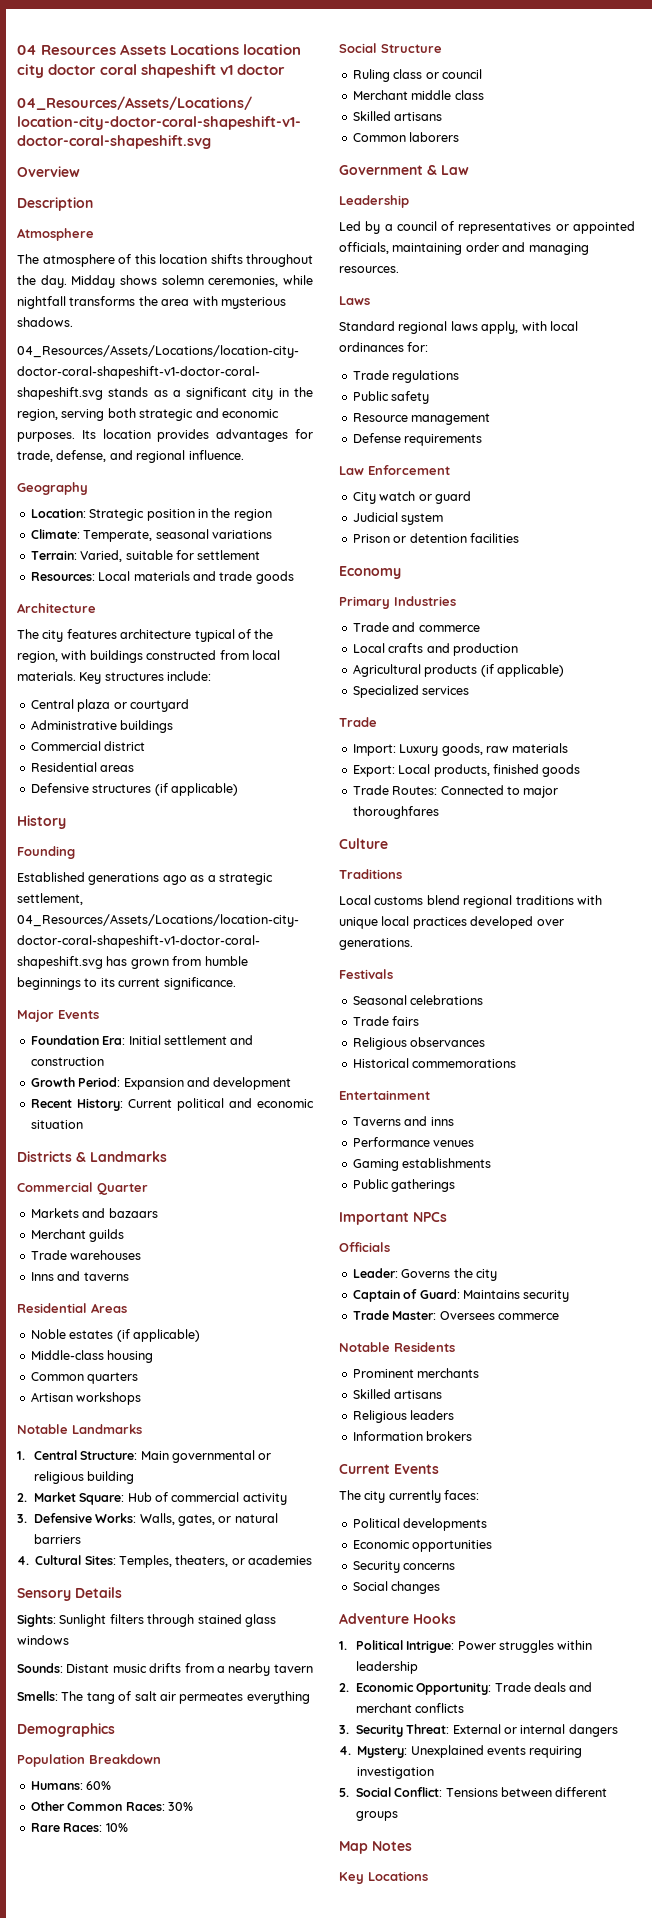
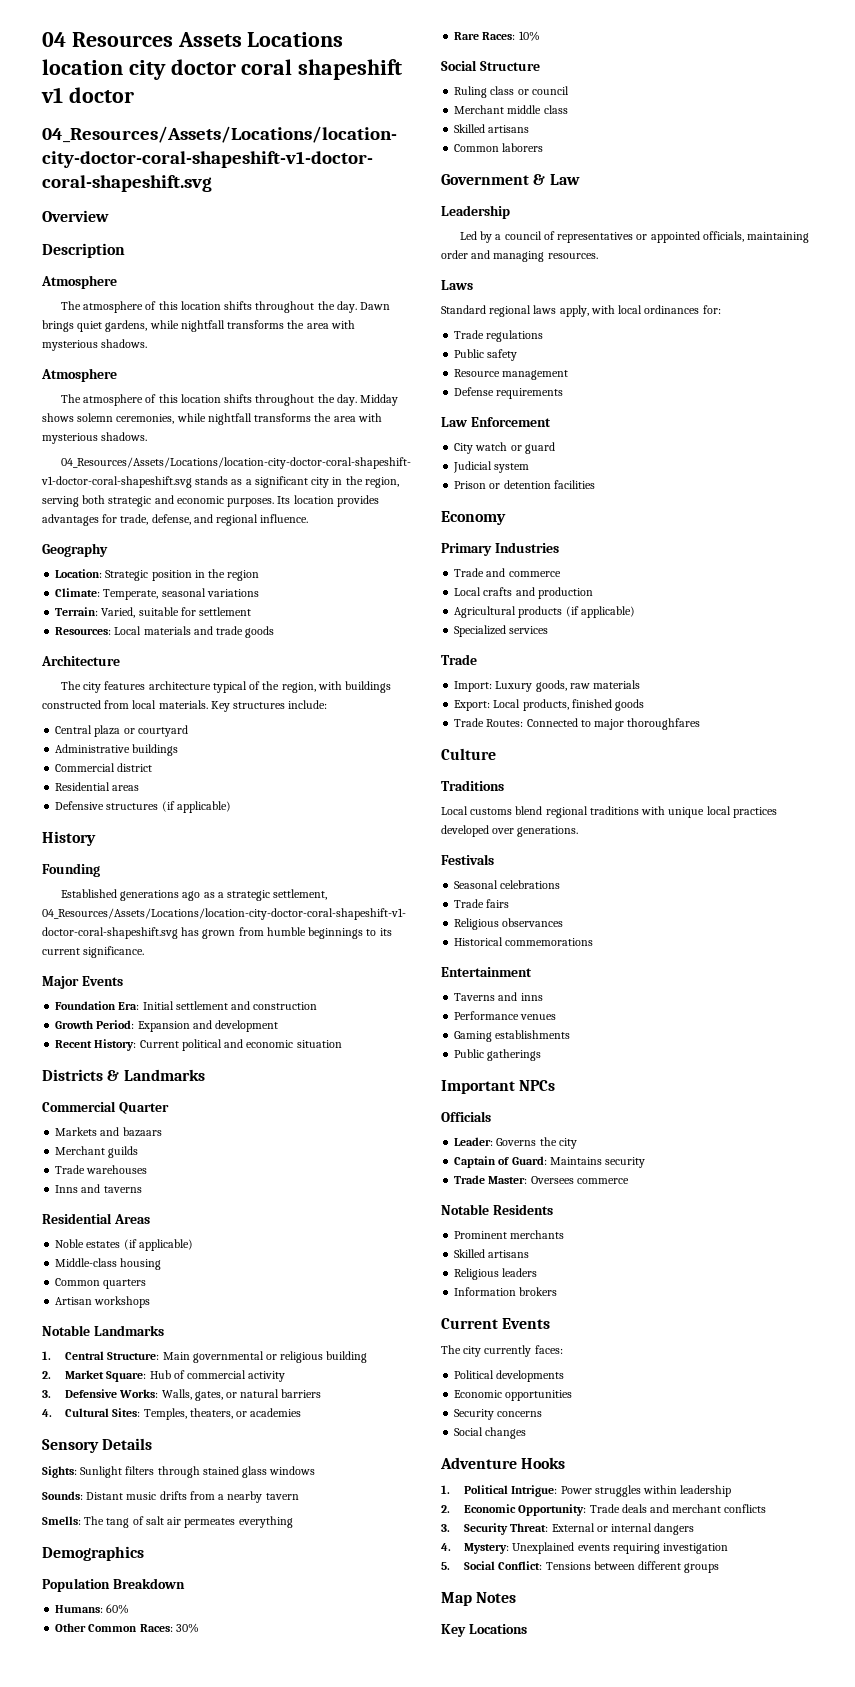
(94, 234) none -> [60,301,390,313] [42,320,355,332] [42,339,148,351] [41,368,117,382] // The atmosphere of this location shifts throughout the day. Dawn brings quiet gardens, while nightfall transforms the area with mysterious shadows. // Atmosphere

